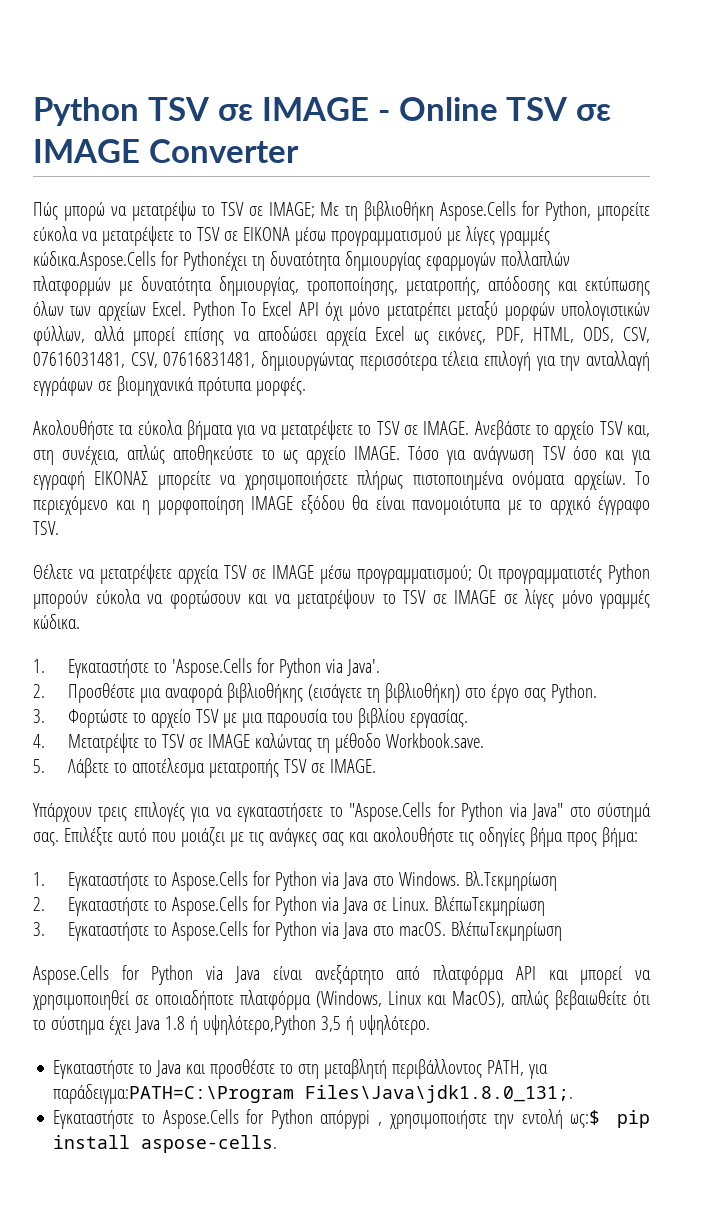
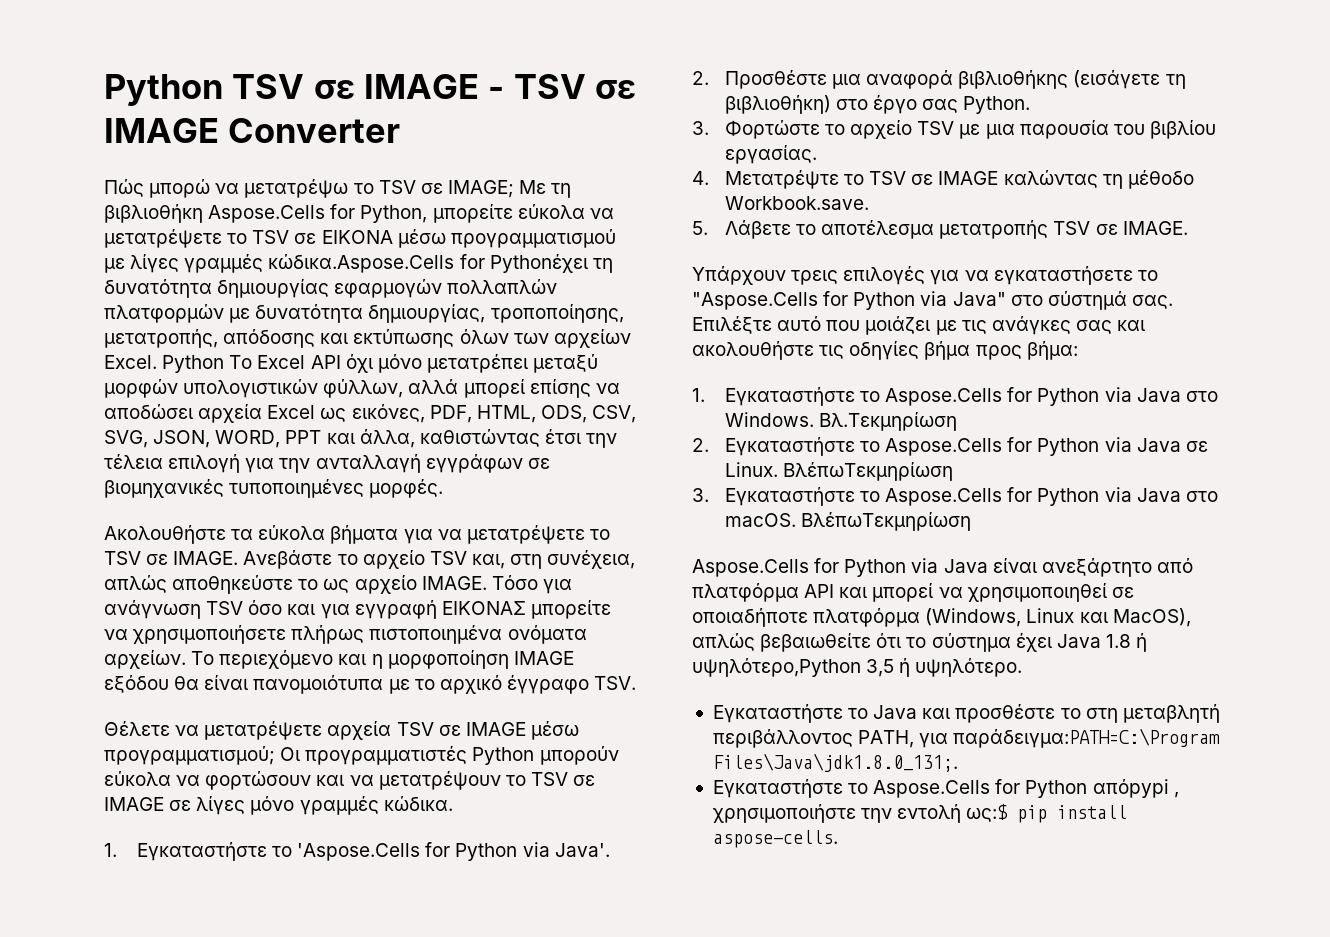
[398,97,498,121] Online -> (505, 92) none
[33,351,438,371] 07616031481, CSV, 07616831481, δημιουργώντας περισσότερα -> [104,429,618,448] SVG, JSON, WORD, PPT και άλλα, καθιστώντας έτσι την
[116,376,252,396] βιομηχανικά πρότυπα -> [104,479,365,498] βιομηχανικές τυποποιημένες

